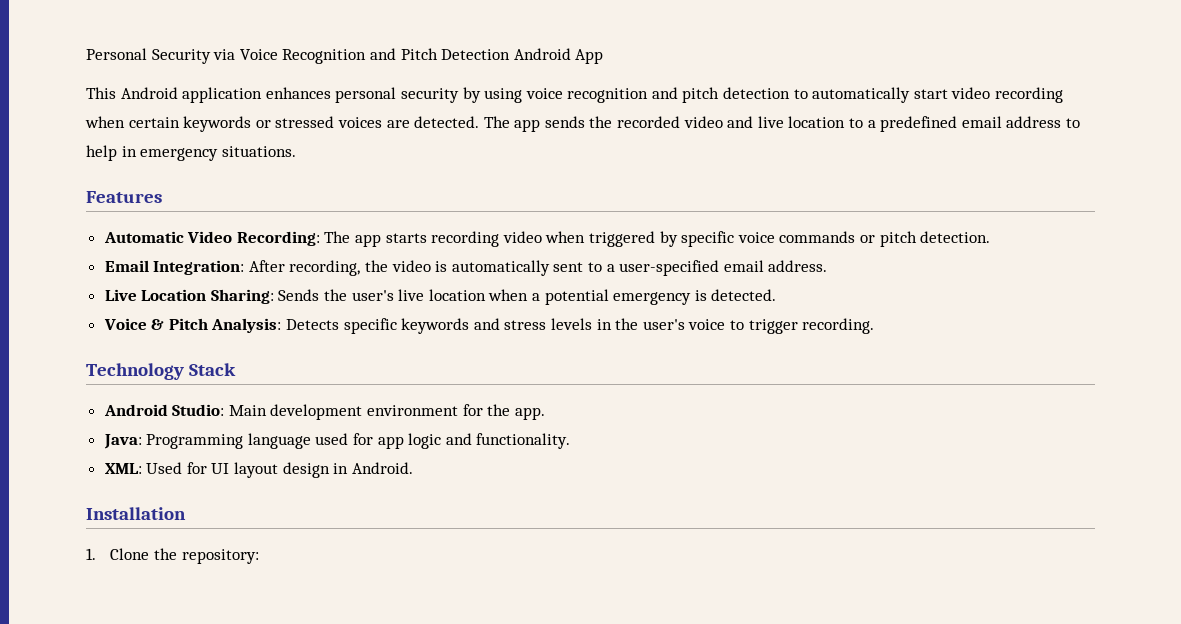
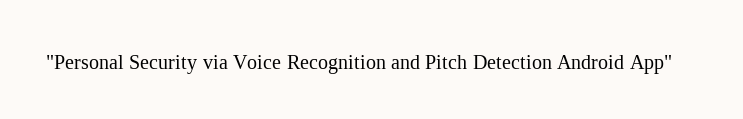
[86,48,147,60] Personal -> [46,55,124,69] "Personal
[575,49,604,64] [86,87,1064,103] [85,116,1080,132] [86,145,296,161] [86,191,162,203] [103,231,991,247] [104,260,828,276] [104,289,777,305] [103,318,875,334] [86,363,236,380] [103,404,545,420] [103,433,571,449] [104,462,413,478] [86,507,186,520] [86,548,259,564] App // This Android application enhances personal security by using voice recognition and pitch detection to automatically start video recording when certain keywords or stressed voices are detected. The app sends the recorded video and live location to a predefined email address to help in emergency situations. // Features // Automatic Video Recording: The app starts recording video when triggered by specific voice commands or pitch detection. // Email Integration: After recording, the video is automatically sent to a user-specified email address. // Live Location Sharing: Sends the user's live location when a potential emergency is detected. // Voice & Pitch Analysis: Detects specific keywords and stress levels in the user's voice to trigger recording. // Technology Stack // Android Studio: Main development environment for the app. // Java: Programming language used for app logic and functionality. // XML: Used for UI layout design in Android. // Installation // 1. Clone the repository: -> [629,55,672,74] App"

